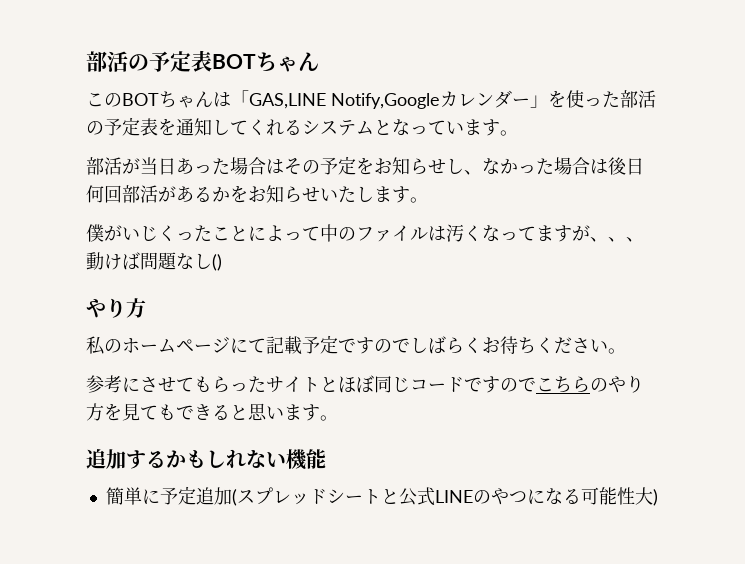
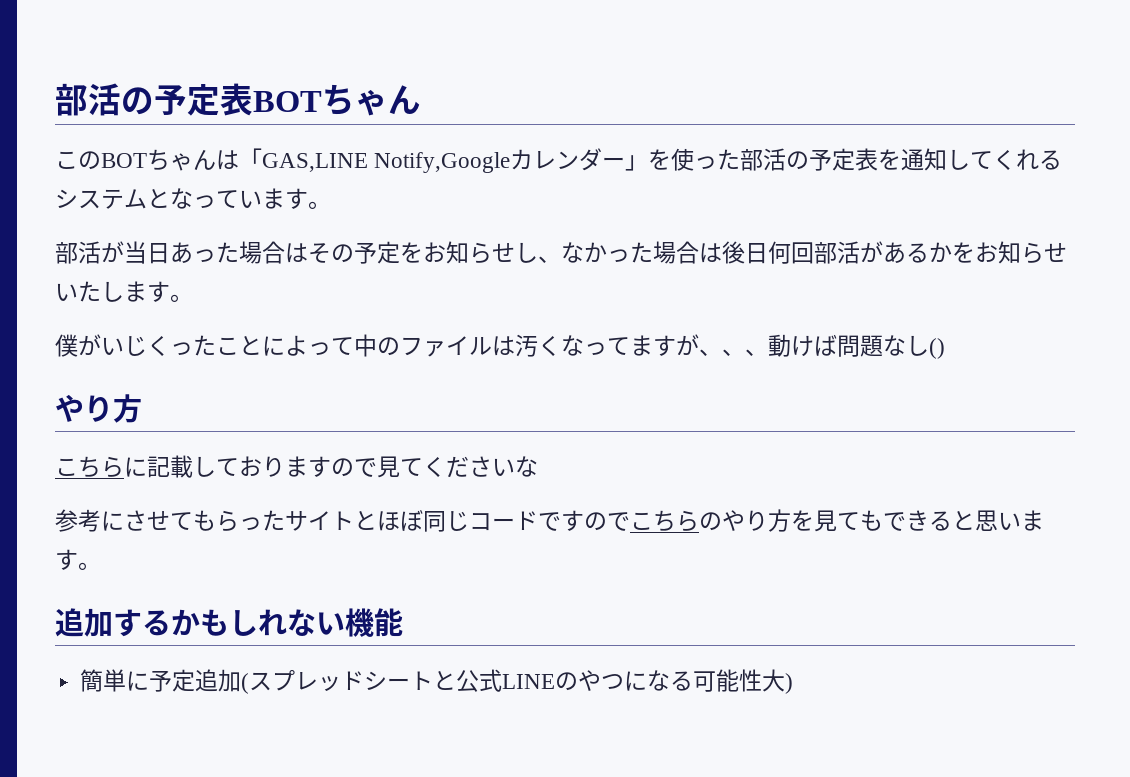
[86,335,536,355] 私のホームページにて記載予定ですのでしばらくお待ち -> [55,455,423,478] こちらに記載しておりますので見て
[608,348,626,354] 。 -> [515,456,538,477] な

